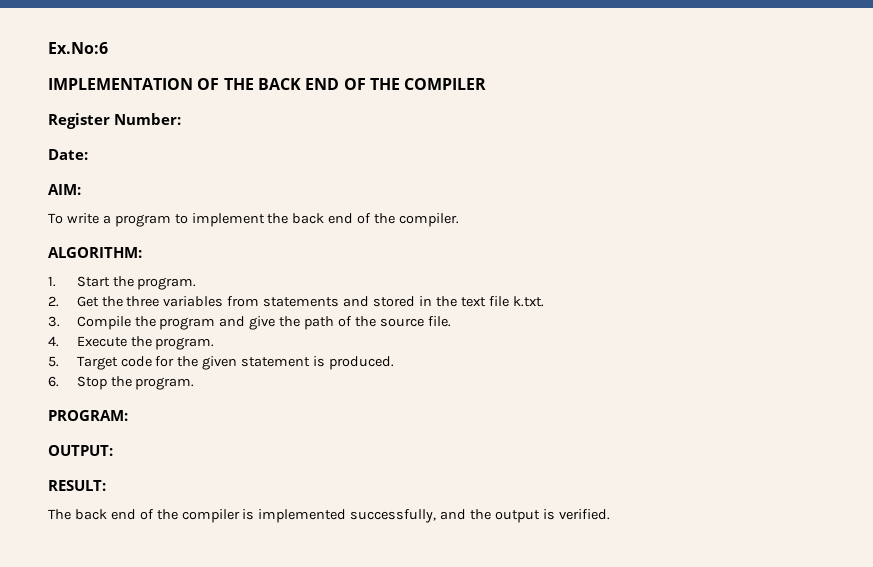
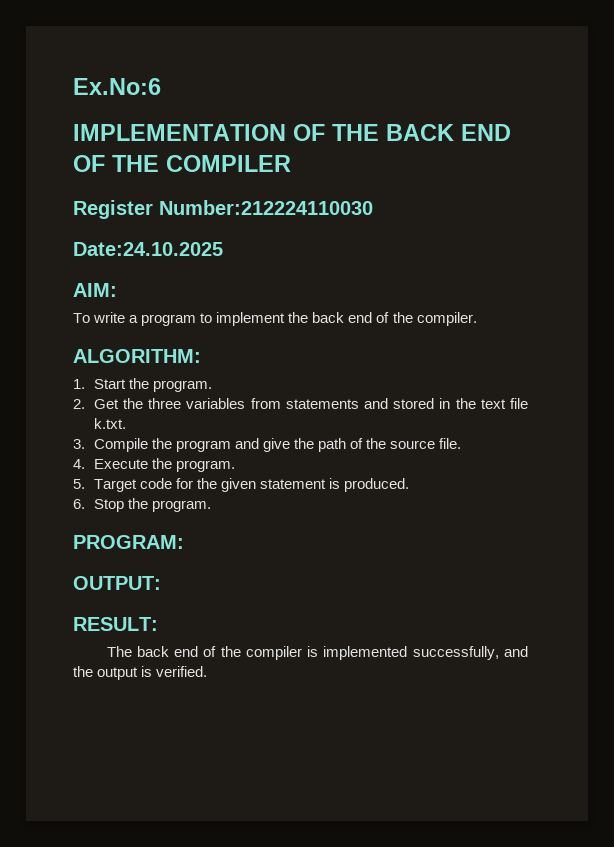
[114,113,182,125] [48,149,88,160] Number: // Date: -> [159,200,373,215] [73,242,223,256] Number:212224110030 // Date:24.10.2025

